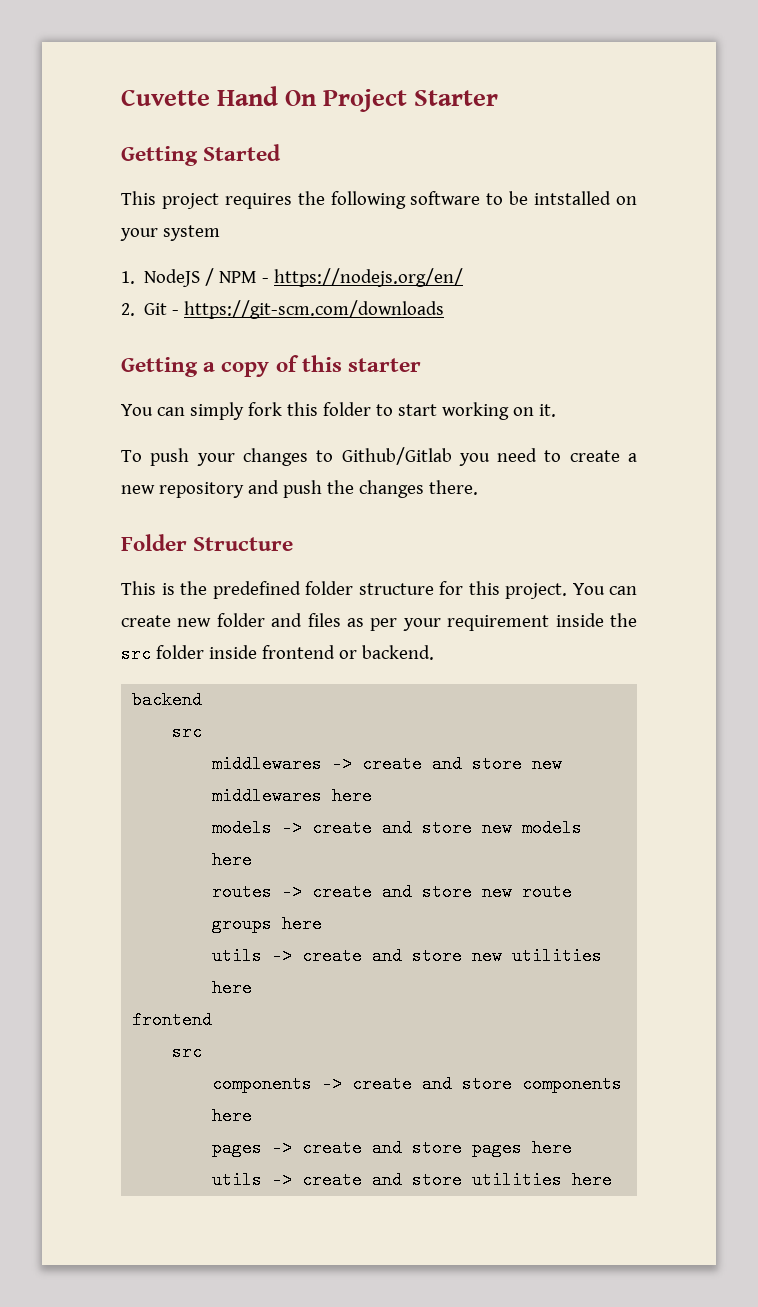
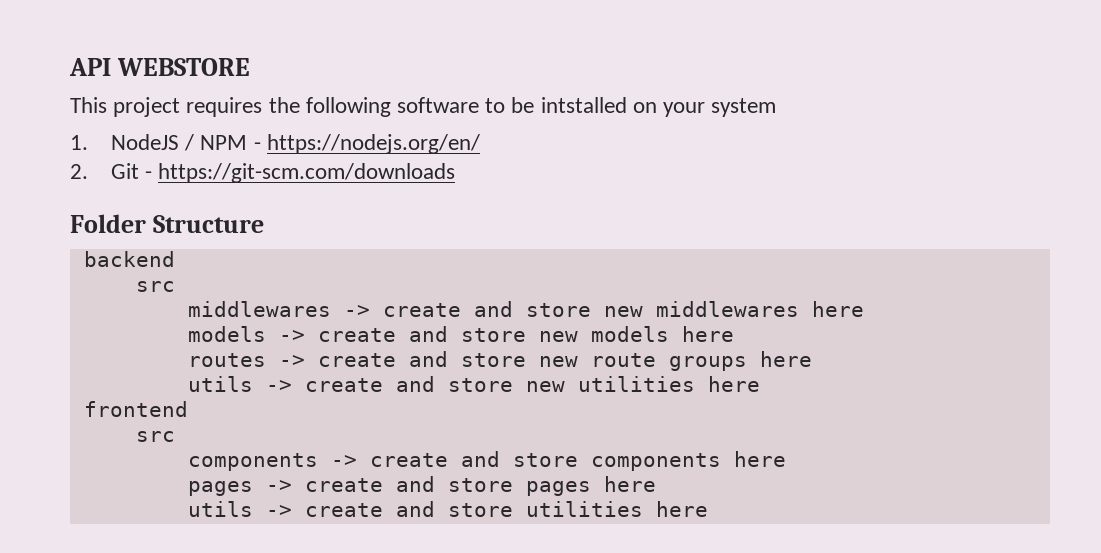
[121,86,499,112] [121,144,282,166] Cuvette Hand On Project Starter // Getting Started -> [69,58,250,76] API WEBSTORE
[121,355,422,377] [121,402,556,420] [121,447,637,466] [121,480,478,498] [121,534,294,551] [121,581,637,599] [121,613,637,631] [121,645,434,663] Getting a copy of this starter // You can simply fork this folder to start working on it. // To push your changes to Github/Gitlab you need to create a new repository and push the changes there. // Folder Structure // This is the predefined folder structure for this project. You can create new folder and files as per your requirement inside the src folder inside frontend or backend. -> [70,214,264,233] Folder Structure

